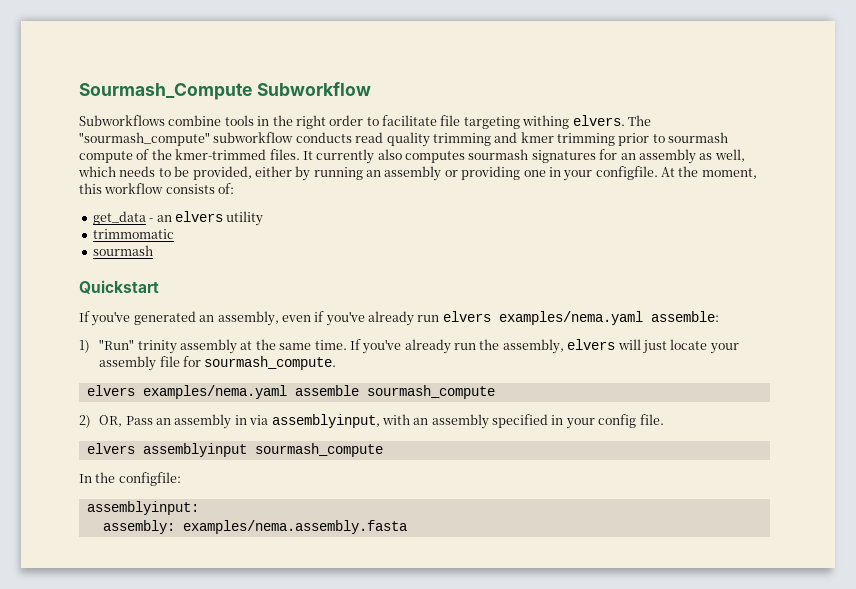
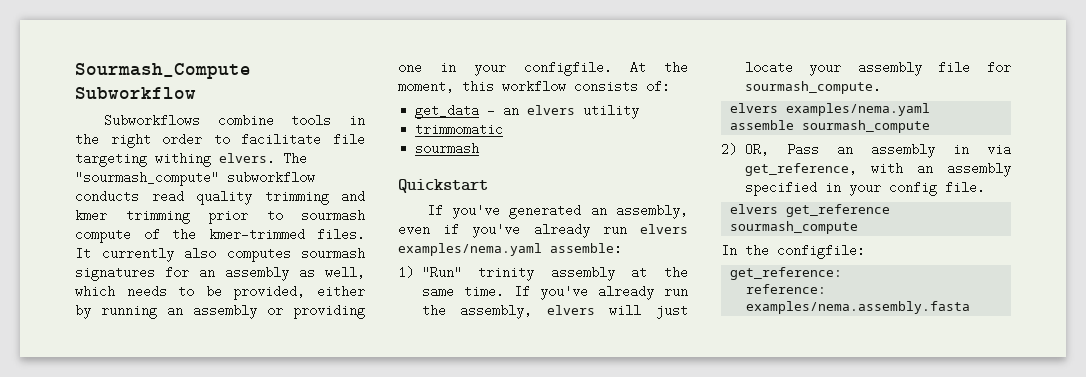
[271,414,380,428] assemblyinput, -> [744,162,857,176] get_reference,
[142,443,247,457] assemblyinput -> [786,204,891,217] get_reference
[86,501,199,515] [102,520,175,534] assemblyinput: // assembly: -> [730,267,843,280] [746,284,827,294] get_reference: // reference:

